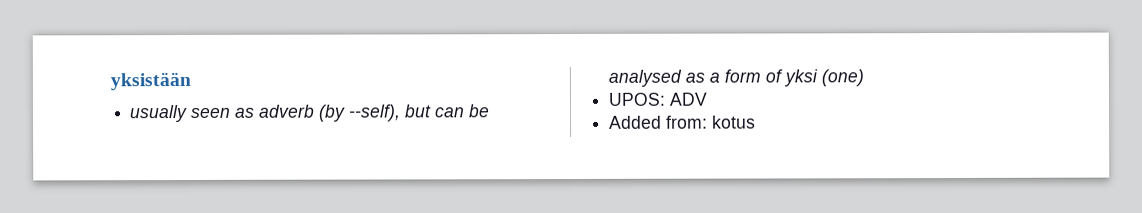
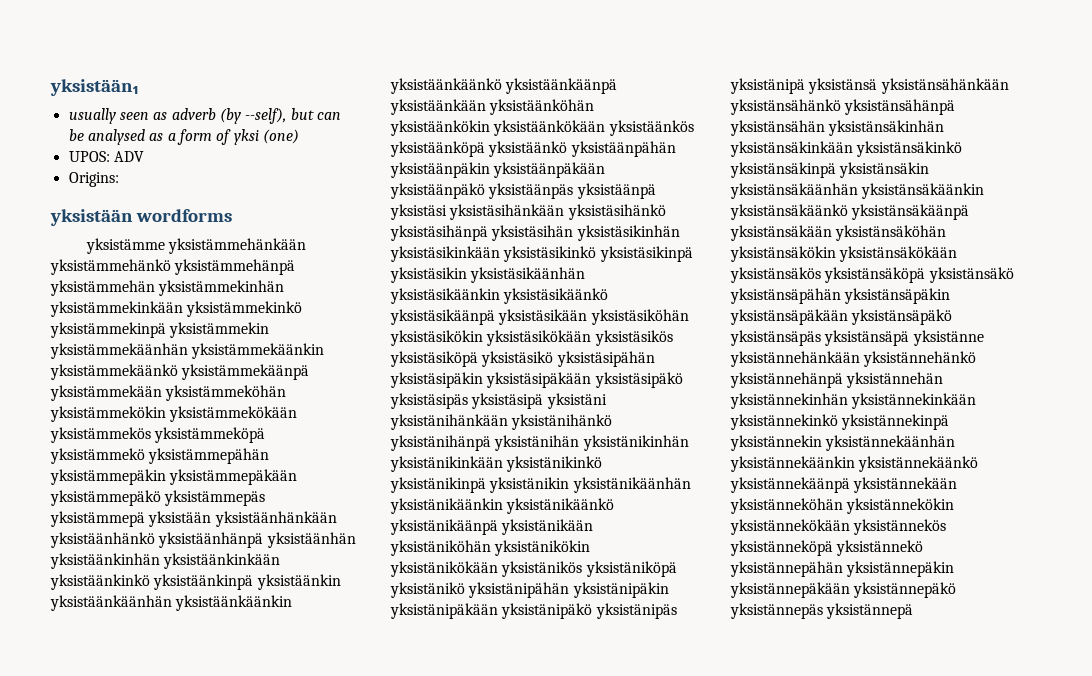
[110,71,191,91] yksistään -> [50,79,139,96] yksistään₁
[609,115,757,129] Added from: kotus -> [68,172,119,187] [50,209,232,226] [86,238,307,254] [50,259,296,275] [50,280,285,296] [50,301,303,317] [50,322,270,338] [50,343,325,359] [50,364,310,380] [50,385,287,401] [50,406,298,422] [50,427,266,443] [50,448,270,464] [50,469,298,485] [50,490,266,506] [50,511,337,527] [50,532,356,548] [50,553,281,569] [50,574,341,590] [50,595,293,611] [390,78,618,94] [390,99,595,115] [390,120,694,136] [390,141,676,157] [390,162,606,178] [390,183,656,199] [390,204,666,220] [390,225,680,241] [390,246,693,262] [390,267,586,283] [390,288,609,304] [390,309,689,325] [390,330,673,346] [390,351,655,367] [390,372,683,388] [390,393,607,409] [390,414,613,430] [390,435,689,451] [390,456,603,472] [390,477,691,493] [390,498,615,514] [390,519,594,535] [390,540,591,556] [390,561,677,577] [390,582,669,598] [390,603,677,619] [730,78,1009,94] [730,99,956,115] [730,120,945,136] [730,141,963,157] [730,162,930,178] [730,183,985,199] [730,204,970,220] [730,225,947,241] [730,246,958,262] [730,267,1014,283] [730,288,951,304] [730,309,953,325] [730,330,984,346] [730,351,977,367] [730,372,944,388] [730,393,977,409] [730,414,950,430] [730,435,956,451] [730,456,979,472] [730,477,958,493] [730,498,955,514] [730,519,947,535] [730,540,924,556] [730,561,955,577] [730,582,957,598] [730,603,914,619] Origins: // yksistään wordforms // yksistämme yksistämmehänkään yksistämmehänkö yksistämmehänpä yksistämmehän yksistämmekinhän yksistämmekinkään yksistämmekinkö yksistämmekinpä yksistämmekin yksistämmekäänhän yksistämmekäänkin yksistämmekäänkö yksistämmekäänpä yksistämmekään yksistämmeköhän yksistämmekökin yksistämmekökään yksistämmekös yksistämmeköpä yksistämmekö yksistämmepähän yksistämmepäkin yksistämmepäkään yksistämmepäkö yksistämmepäs yksistämmepä yksistään yksistäänhänkään yksistäänhänkö yksistäänhänpä yksistäänhän yksistäänkinhän yksistäänkinkään yksistäänkinkö yksistäänkinpä yksistäänkin yksistäänkäänhän yksistäänkäänkin yksistäänkäänkö yksistäänkäänpä yksistäänkään yksistäänköhän yksistäänkökin yksistäänkökään yksistäänkös yksistäänköpä yksistäänkö yksistäänpähän yksistäänpäkin yksistäänpäkään yksistäänpäkö yksistäänpäs yksistäänpä yksistäsi yksistäsihänkään yksistäsihänkö yksistäsihänpä yksistäsihän yksistäsikinhän yksistäsikinkään yksistäsikinkö yksistäsikinpä yksistäsikin yksistäsikäänhän yksistäsikäänkin yksistäsikäänkö yksistäsikäänpä yksistäsikään yksistäsiköhän yksistäsikökin yksistäsikökään yksistäsikös yksistäsiköpä yksistäsikö yksistäsipähän yksistäsipäkin yksistäsipäkään yksistäsipäkö yksistäsipäs yksistäsipä yksistäni yksistänihänkään yksistänihänkö yksistänihänpä yksistänihän yksistänikinhän yksistänikinkään yksistänikinkö yksistänikinpä yksistänikin yksistänikäänhän yksistänikäänkin yksistänikäänkö yksistänikäänpä yksistänikään yksistäniköhän yksistänikökin yksistänikökään yksistänikös yksistäniköpä yksistänikö yksistänipähän yksistänipäkin yksistänipäkään yksistänipäkö yksistänipäs yksistänipä yksistänsä yksistänsähänkään yksistänsähänkö yksistänsähänpä yksistänsähän yksistänsäkinhän yksistänsäkinkään yksistänsäkinkö yksistänsäkinpä yksistänsäkin yksistänsäkäänhän yksistänsäkäänkin yksistänsäkäänkö yksistänsäkäänpä yksistänsäkään yksistänsäköhän yksistänsäkökin yksistänsäkökään yksistänsäkös yksistänsäköpä yksistänsäkö yksistänsäpähän yksistänsäpäkin yksistänsäpäkään yksistänsäpäkö yksistänsäpäs yksistänsäpä yksistänne yksistännehänkään yksistännehänkö yksistännehänpä yksistännehän yksistännekinhän yksistännekinkään yksistännekinkö yksistännekinpä yksistännekin yksistännekäänhän yksistännekäänkin yksistännekäänkö yksistännekäänpä yksistännekään yksistänneköhän yksistännekökin yksistännekökään yksistännekös yksistänneköpä yksistännekö yksistännepähän yksistännepäkin yksistännepäkään yksistännepäkö yksistännepäs yksistännepä

